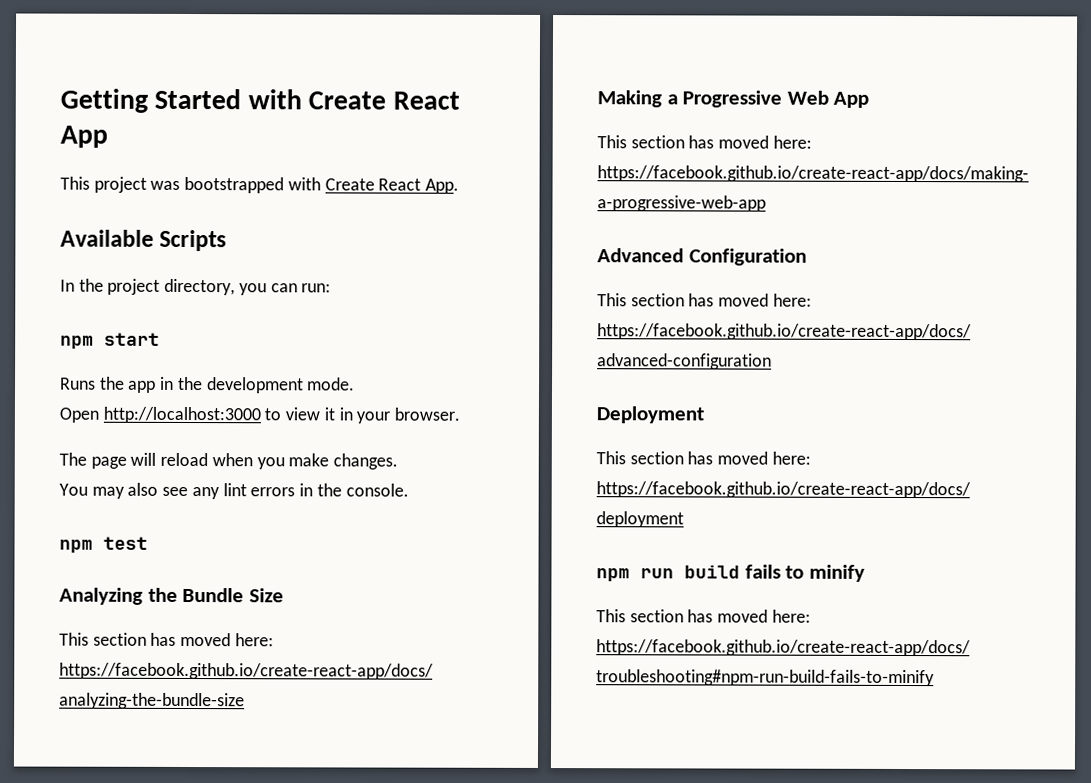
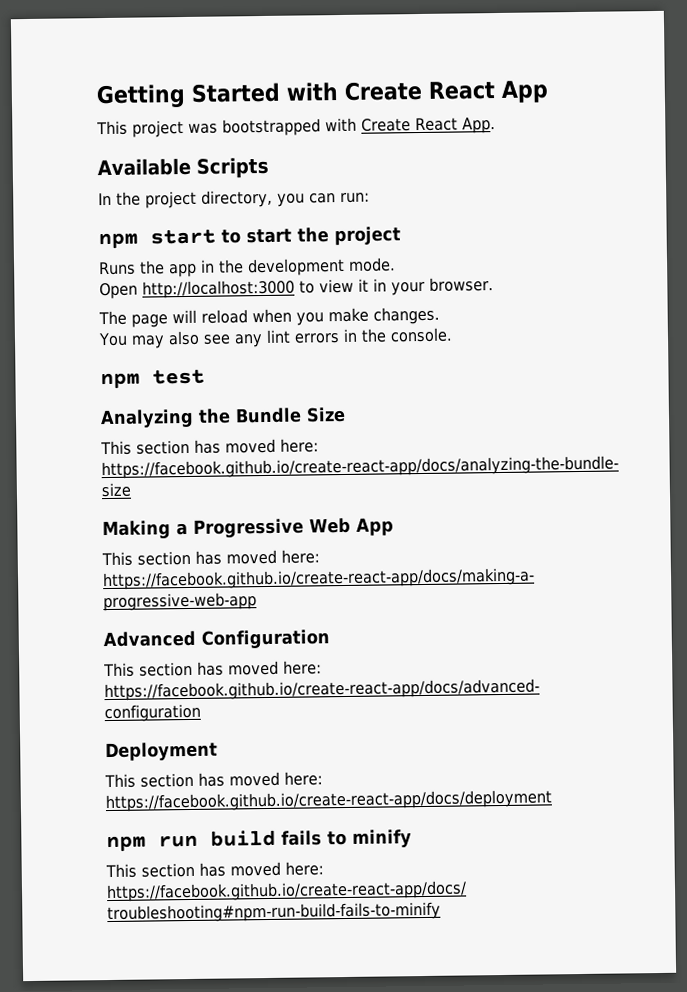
(160, 339) none -> [221,226,401,246] to start the project

